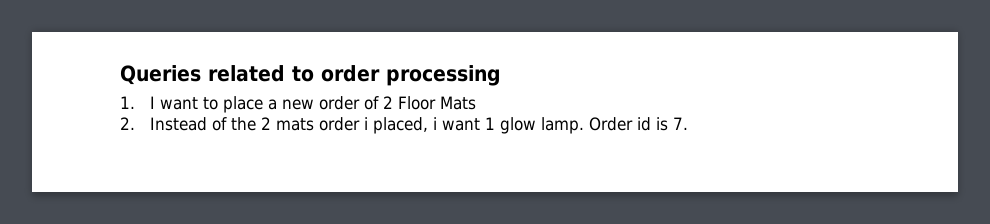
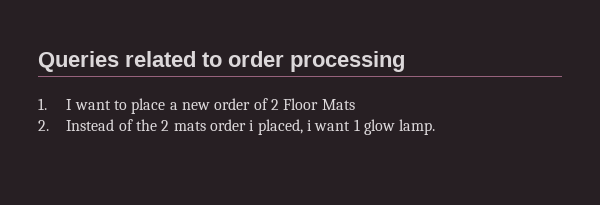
[589,117,689,131] Order id is 7. -> (436, 127) none

